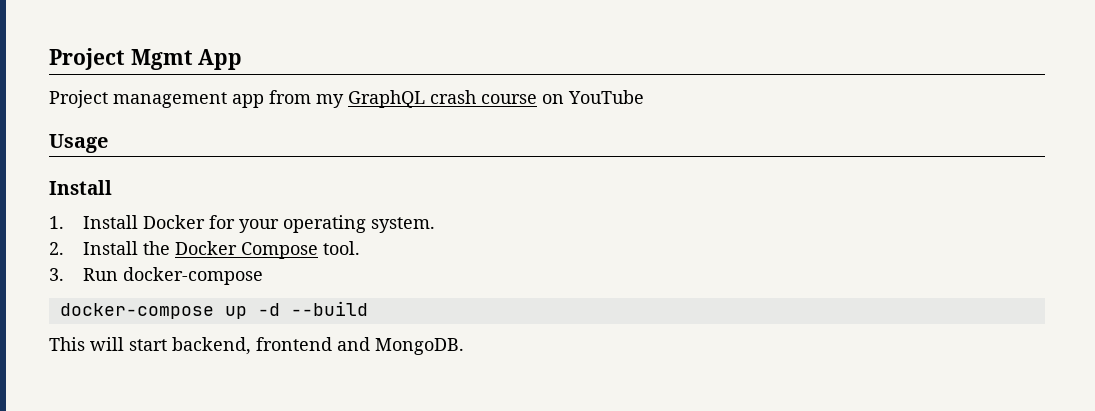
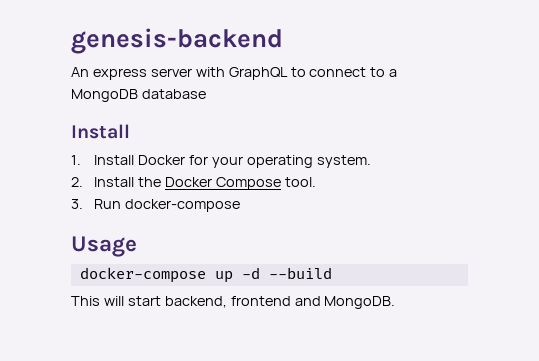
[49,48,243,70] [49,90,644,108] [49,134,108,153] Project Mgmt App // Project management app from my GraphQL crash course on YouTube // Usage -> [71,28,283,54] [71,67,398,80] [71,89,206,102] genesis-backend // An express server with GraphQL to connect to a MongoDB database
(264, 276) none -> [71,236,137,257] // Usage

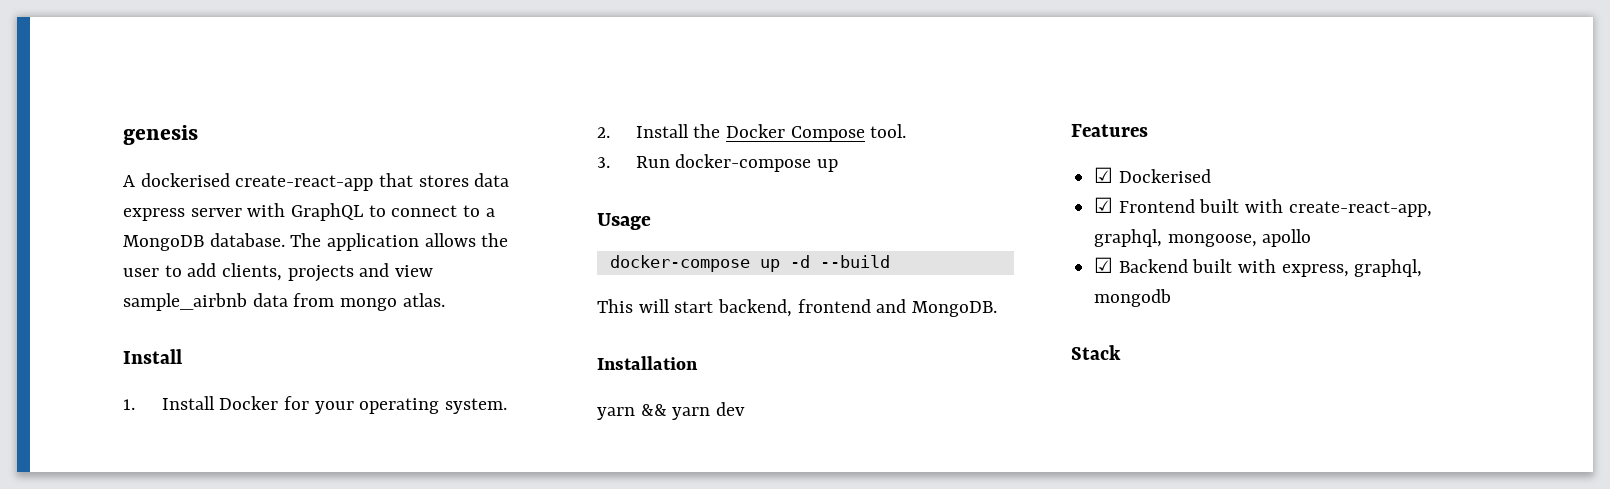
[71,28,283,54] [71,67,89,77] genesis-backend // An -> [123,125,198,145] [123,173,510,191] genesis // A dockerised create-react-app that stores data
[141,89,206,99] database -> [209,233,509,251] [123,263,434,282] [123,293,445,311] database. The application allows the user to add clients, projects and view sample_airbnb data from mongo atlas.
(241, 205) none -> [817,159,839,172] up
(396, 302) none -> [597,356,698,370] [597,402,746,420] [1071,124,1148,137] [1094,167,1211,183] [1094,197,1432,217] [1094,229,1312,247] [1094,257,1423,277] [1094,289,1172,307] [1071,345,1121,360] // Installation // yarn && yarn dev // Features // ☑ Dockerised // ☑ Frontend built with create-react-app, graphql, mongoose, apollo // ☑ Backend built with express, graphql, mongodb // Stack

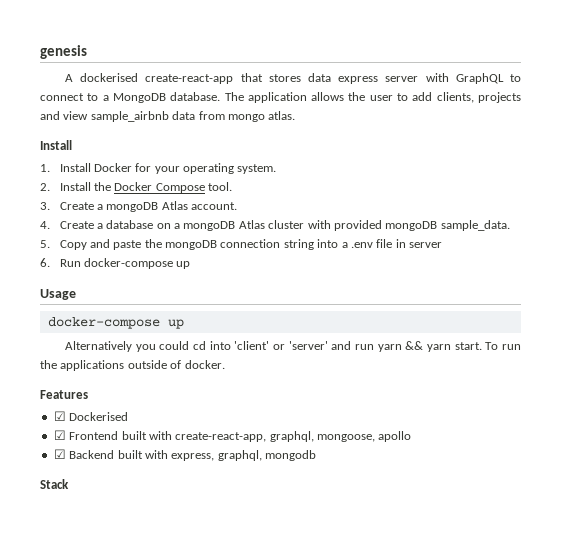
(610, 162) none -> [59,201,238,212] [40,220,510,231] [40,239,443,250] [40,258,50,267] Create a mongoDB Atlas account. // 4. Create a database on a mongoDB Atlas cluster with provided mongoDB sample_data. // 5. Copy and paste the mongoDB connection string into a .env file in server // 6.
[789,255,890,268] [597,299,998,317] [597,356,698,370] [597,402,746,420] -d --build // This will start backend, frontend and MongoDB. // Installation // yarn && yarn dev -> [64,341,521,352] [40,360,225,371] // Alternatively you could cd into 'client' or 'server' and run yarn && yarn start. To run the applications outside of docker.

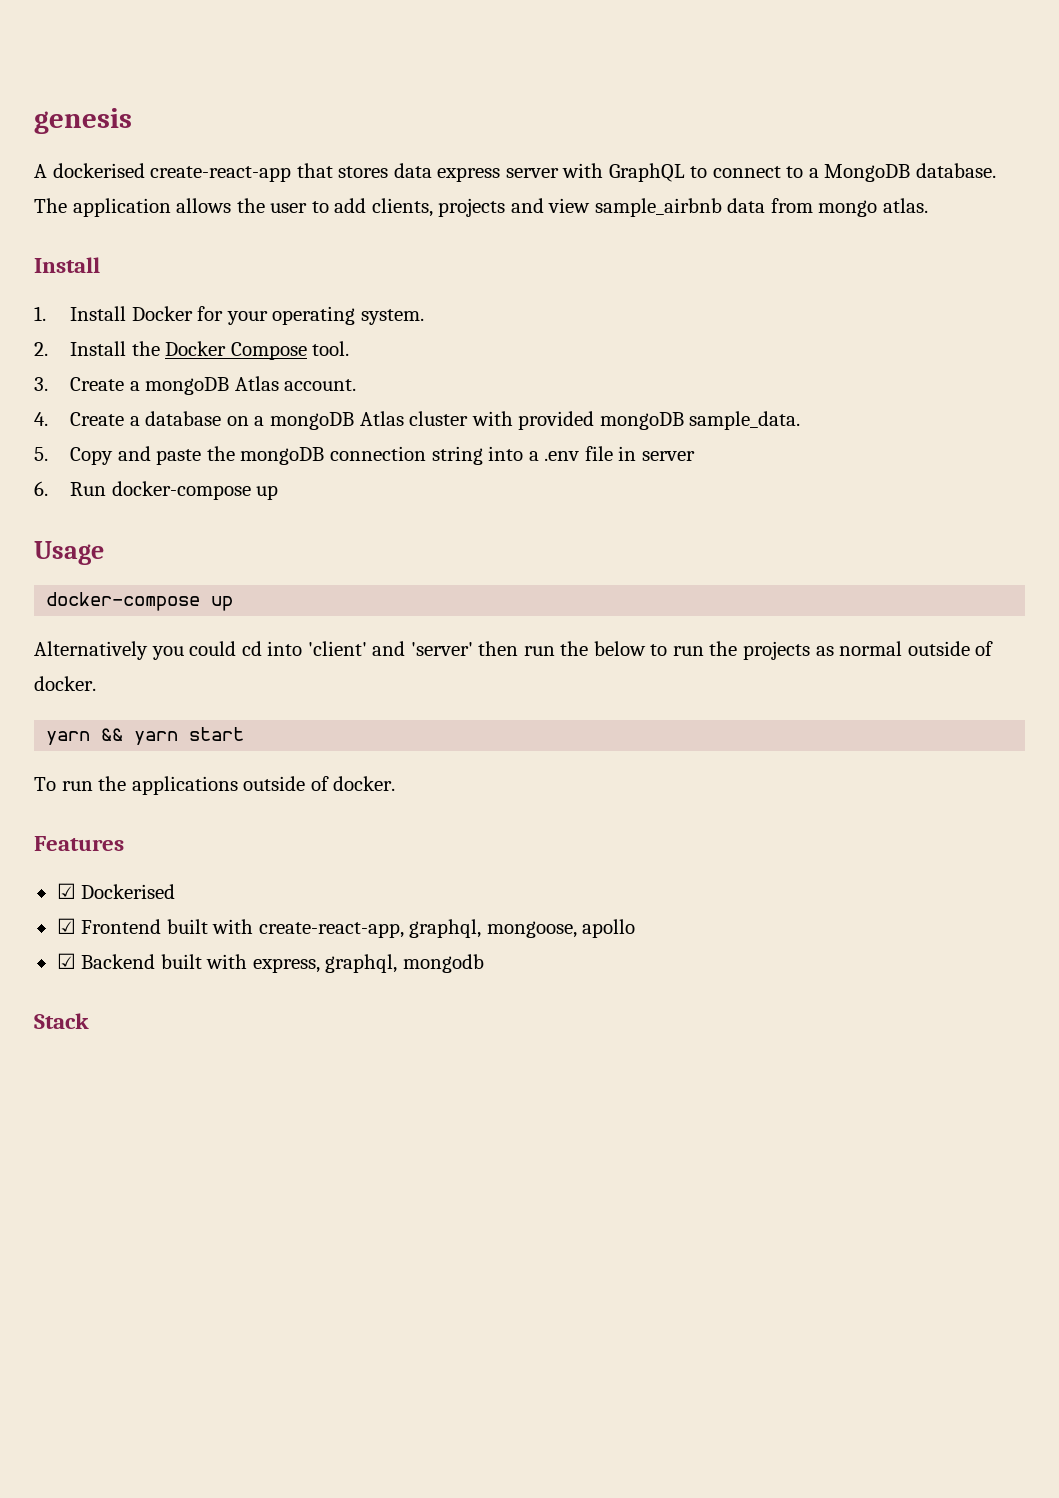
[272,341,374,350] or 'server' and run -> [372,641,994,660] [34,676,96,691] and 'server' then run the below to run the projects as normal outside of docker. //
[454,342,482,350] start. -> [189,727,245,741] start //

